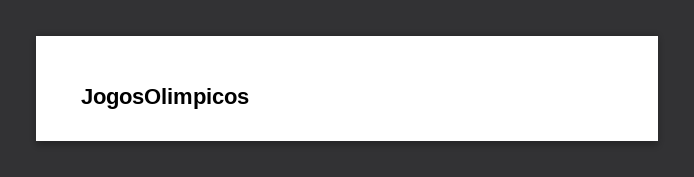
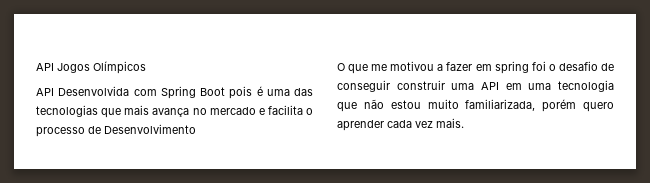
[81,88,249,109] JogosOlimpicos -> [36,61,146,74] [36,86,313,99] [36,105,313,118] [36,124,196,137] [337,61,614,74] [337,80,614,92] [337,99,614,112] [337,118,464,131] API Jogos Olímpicos // API Desenvolvida com Spring Boot pois é uma das tecnologias que mais avança no mercado e facilita o processo de Desenvolvimento // O que me motivou a fazer em spring foi o desafio de conseguir construir uma API em uma tecnologia que não estou muito familiarizada, porém quero aprender cada vez mais.

